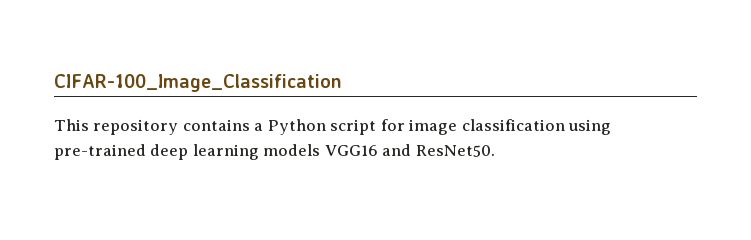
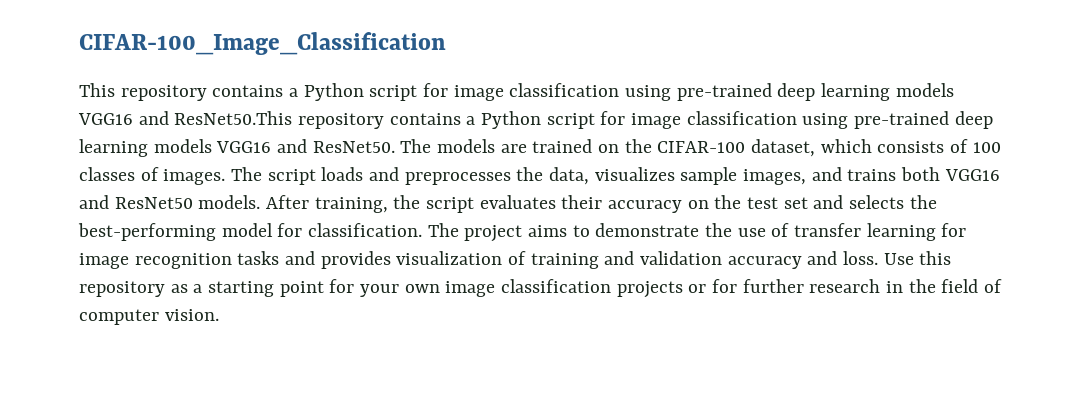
[415,145,495,157] ResNet50. -> [174,111,993,129] [79,139,1001,157] [79,167,1000,185] [79,195,937,213] [78,223,967,242] [79,251,952,269] [79,279,1003,298] [79,309,219,325] ResNet50.This repository contains a Python script for image classification using pre-trained deep learning models VGG16 and ResNet50. The models are trained on the CIFAR-100 dataset, which consists of 100 classes of images. The script loads and preprocesses the data, visualizes sample images, and trains both VGG16 and ResNet50 models. After training, the script evaluates their accuracy on the test set and selects the best-performing model for classification. The project aims to demonstrate the use of transfer learning for image recognition tasks and provides visualization of training and validation accuracy and loss. Use this repository as a starting point for your own image classification projects or for further research in the field of computer vision.

